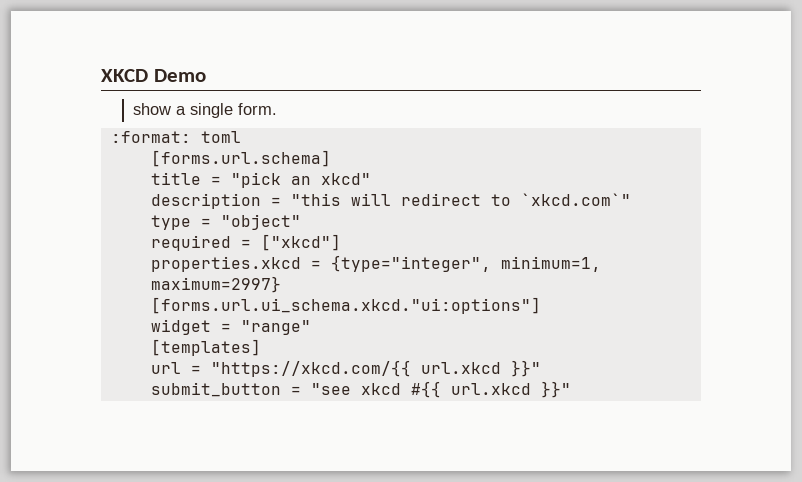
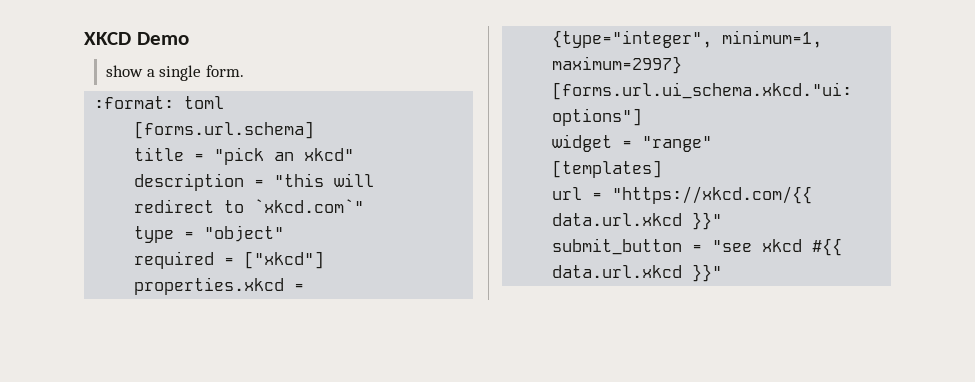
[420,362,501,374] url.xkcd -> [552,213,683,226] data.url.xkcd
[450,383,531,395] url.xkcd -> [552,265,683,278] data.url.xkcd

